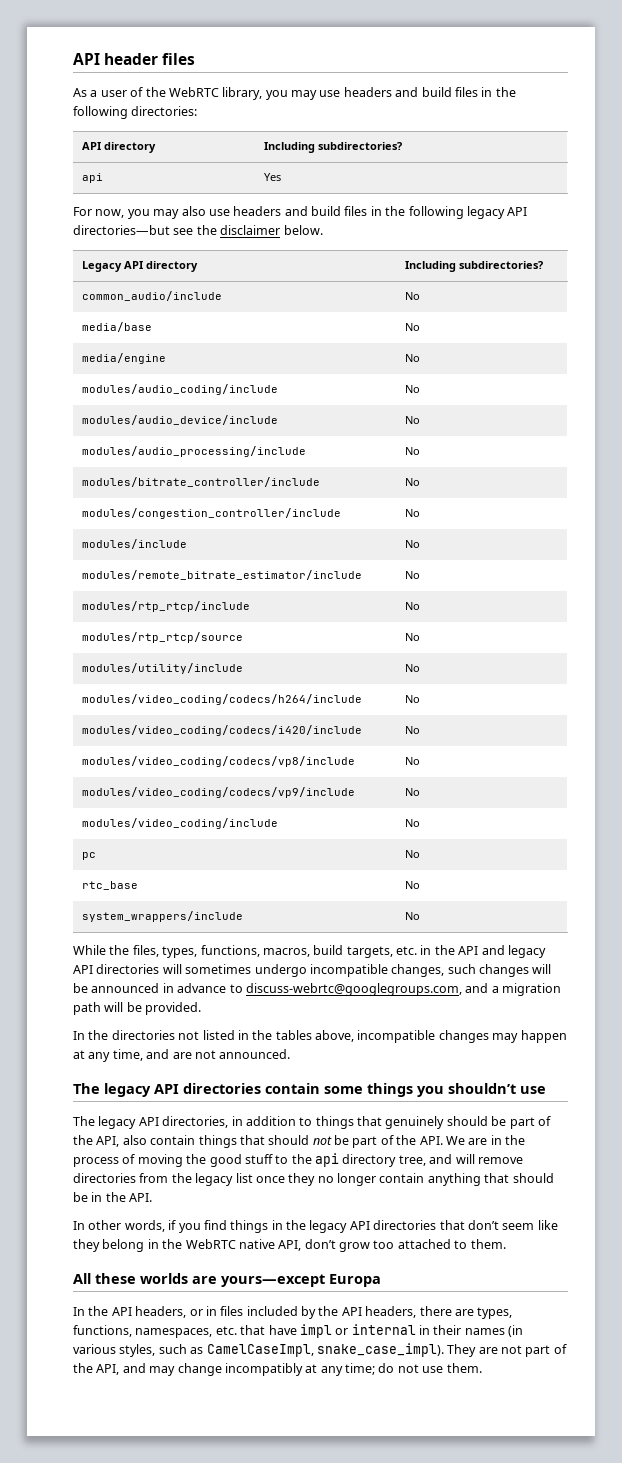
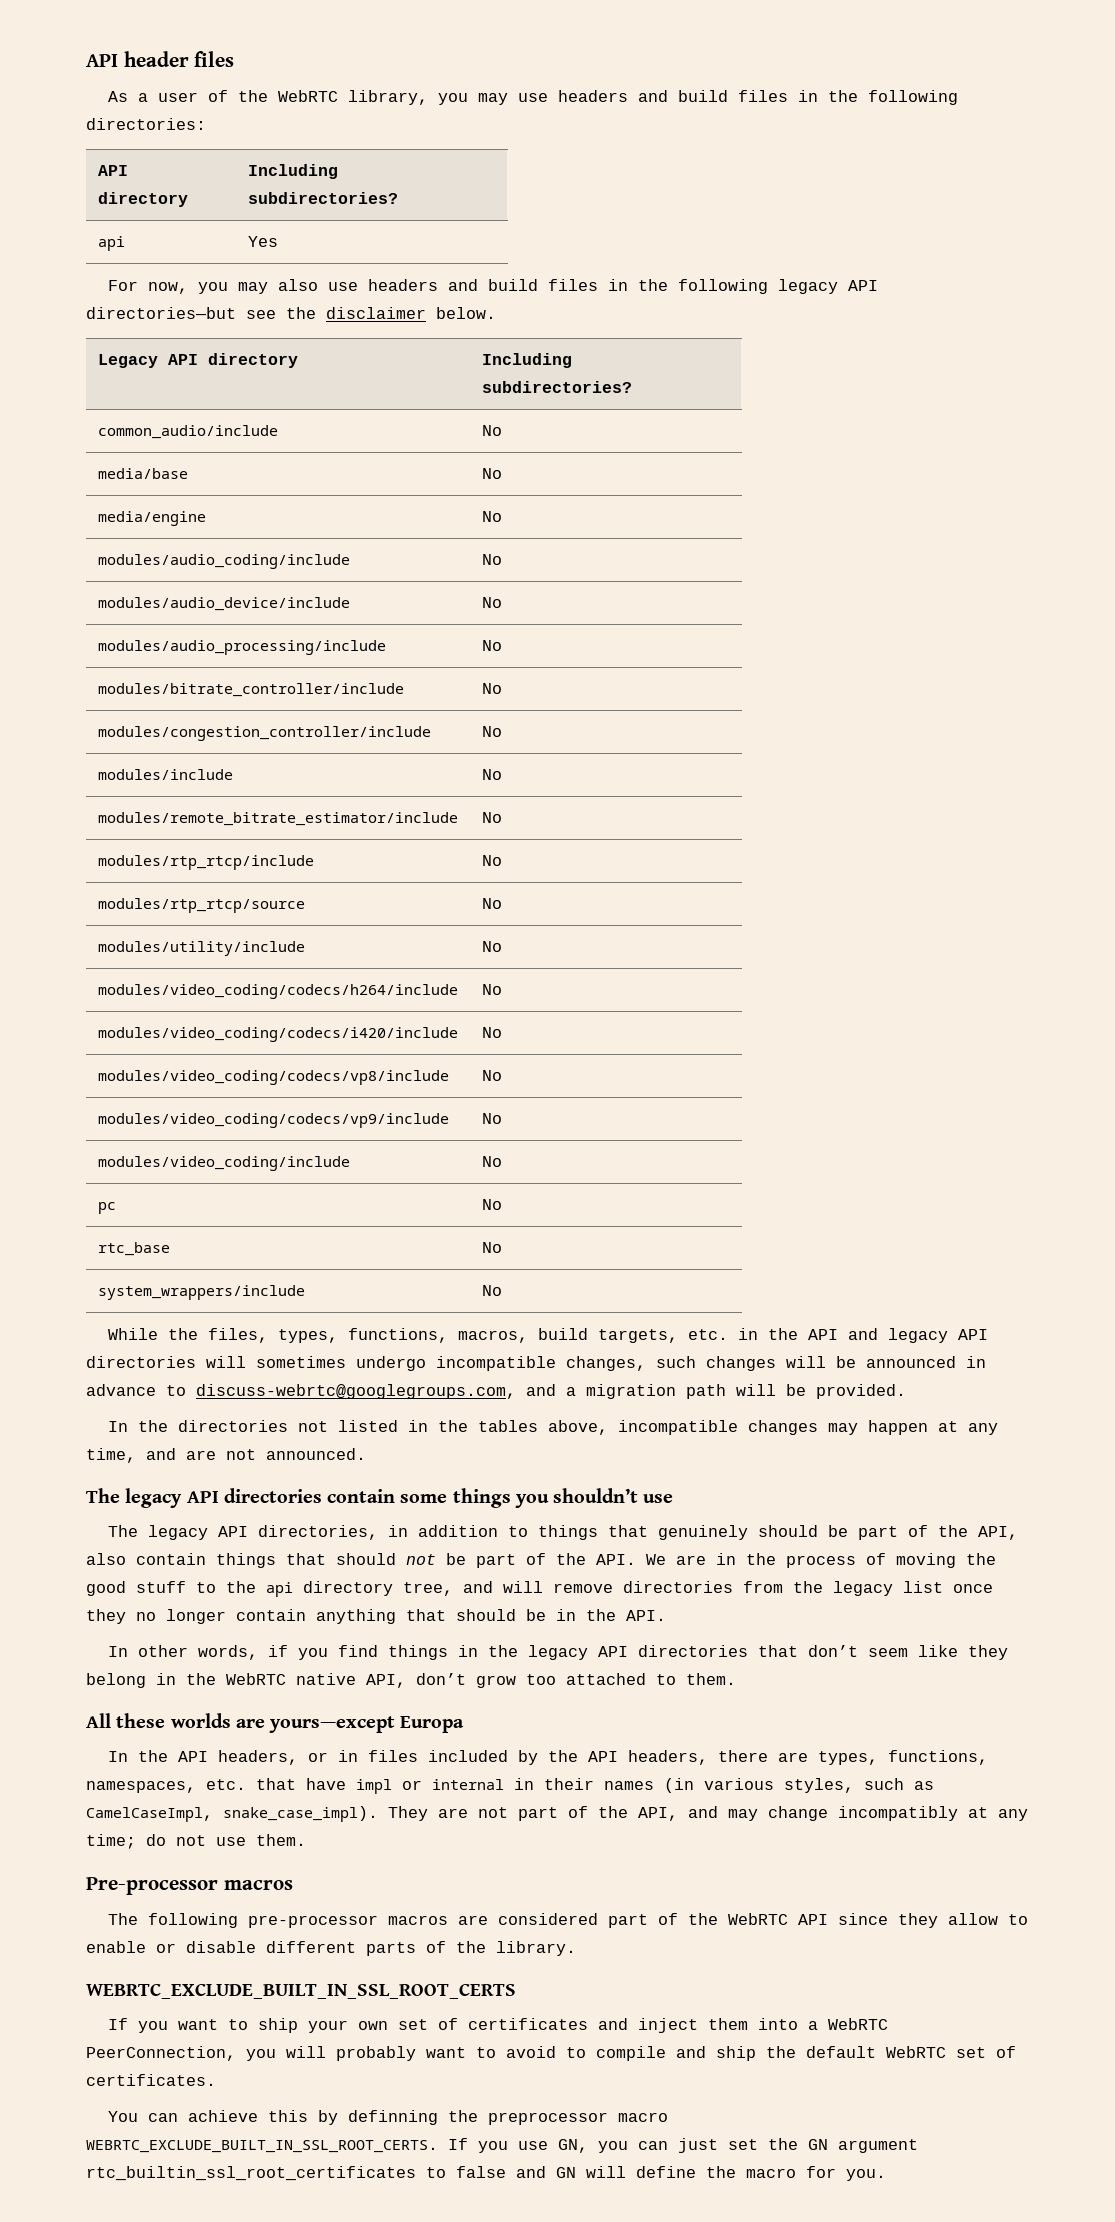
(482, 1368) none -> [86,1877,293,1895] [107,1913,1028,1928] [86,1941,576,1956] [86,1983,516,1999] [107,2018,888,2033] [86,2046,1016,2061] [86,2074,216,2086] [107,2110,668,2125] [86,2138,918,2153] [86,2166,886,2181] // Pre-processor macros // The following pre-processor macros are considered part of the WebRTC API since they allow to enable or disable different parts of the library. // WEBRTC_EXCLUDE_BUILT_IN_SSL_ROOT_CERTS // If you want to ship your own set of certificates and inject them into a WebRTC PeerConnection, you will probably want to avoid to compile and ship the default WebRTC set of certificates. // You can achieve this by definning the preprocessor macro WEBRTC_EXCLUDE_BUILT_IN_SSL_ROOT_CERTS. If you use GN, you can just set the GN argument rtc_builtin_ssl_root_certificates to false and GN will define the macro for you.

